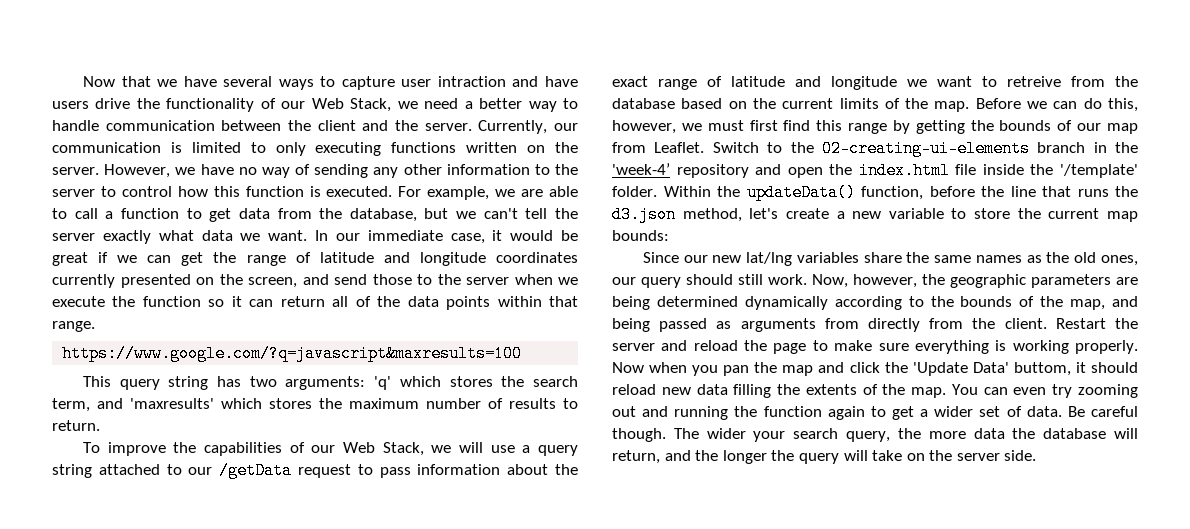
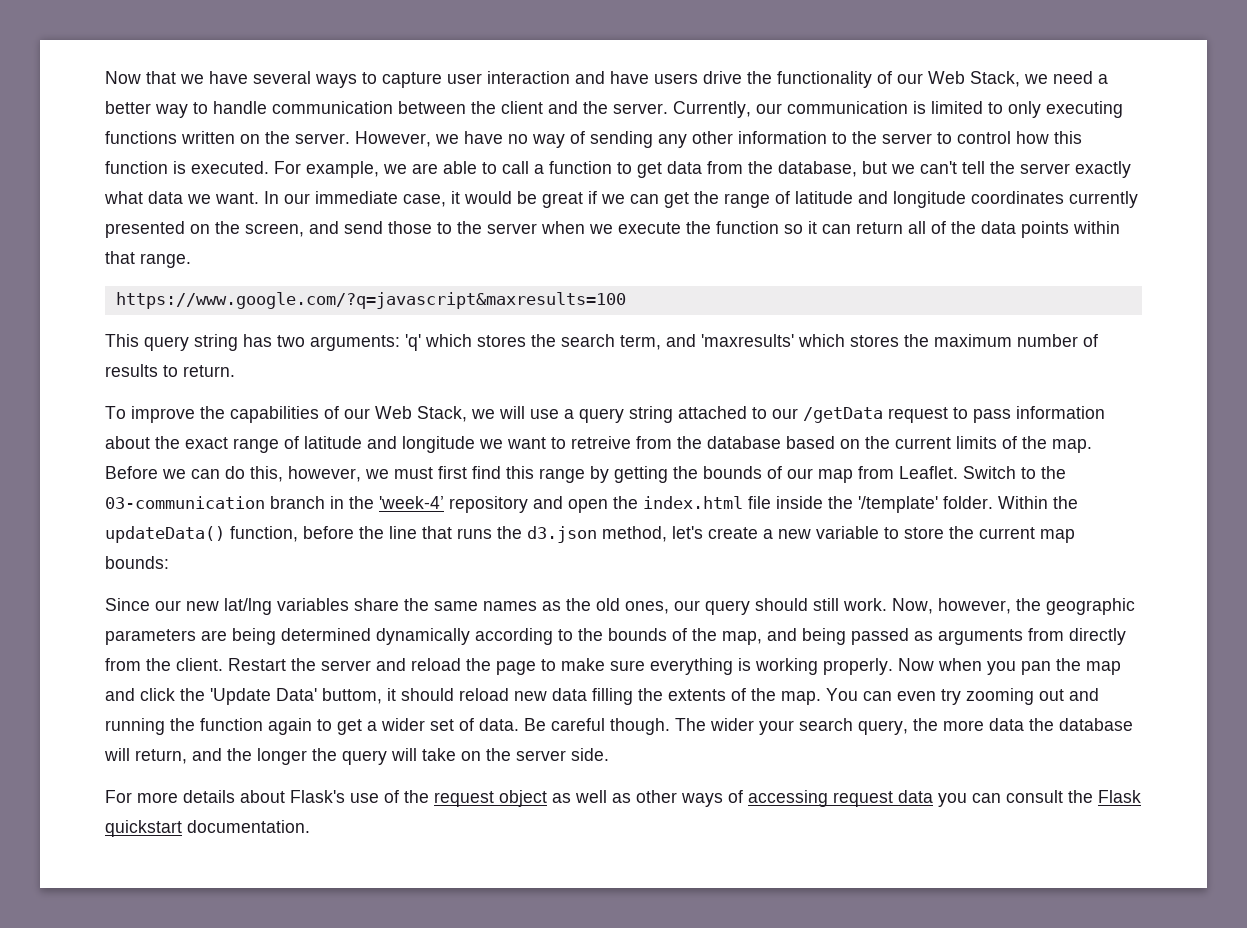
[437,76,506,87] intraction -> [487,71,570,84] interaction
[821,140,1030,157] 02-creating-ui-elements -> [105,496,265,509] 03-communication
(1037, 455) none -> [105,790,1141,807] [105,820,310,837] // For more details about Flask's use of the request object as well as other ways of accessing request data you can consult the Flask quickstart documentation.

